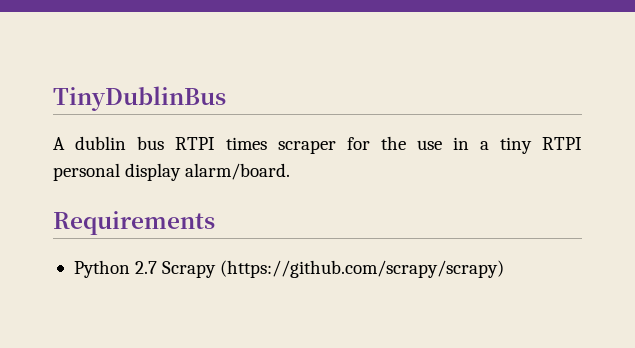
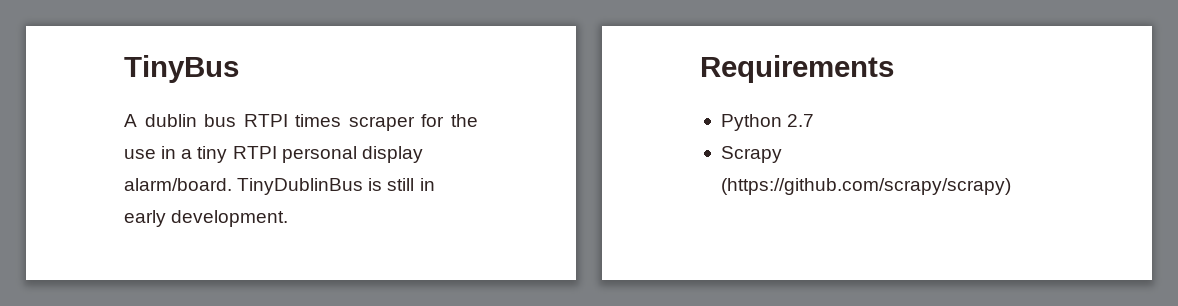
[53,86,226,111] TinyDublinBus -> [124,55,239,83] TinyBus
(291, 171) none -> [237,178,435,195] [124,210,289,227] TinyDublinBus is still in early development.
(158, 267) none -> (815, 120) //

